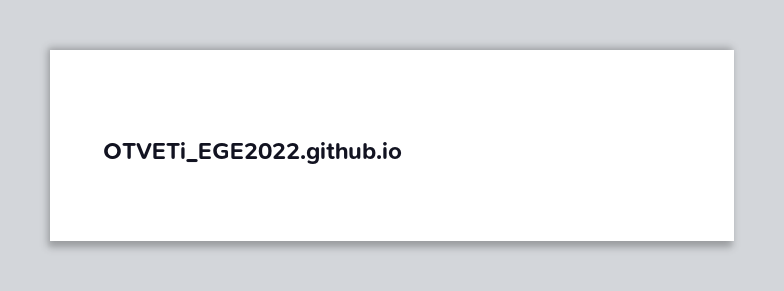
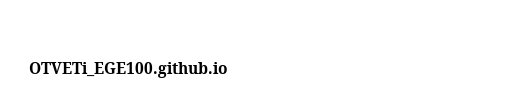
[103,142,402,164] OTVETi_EGE2022.github.io -> [29,62,228,78] OTVETi_EGE100.github.io

